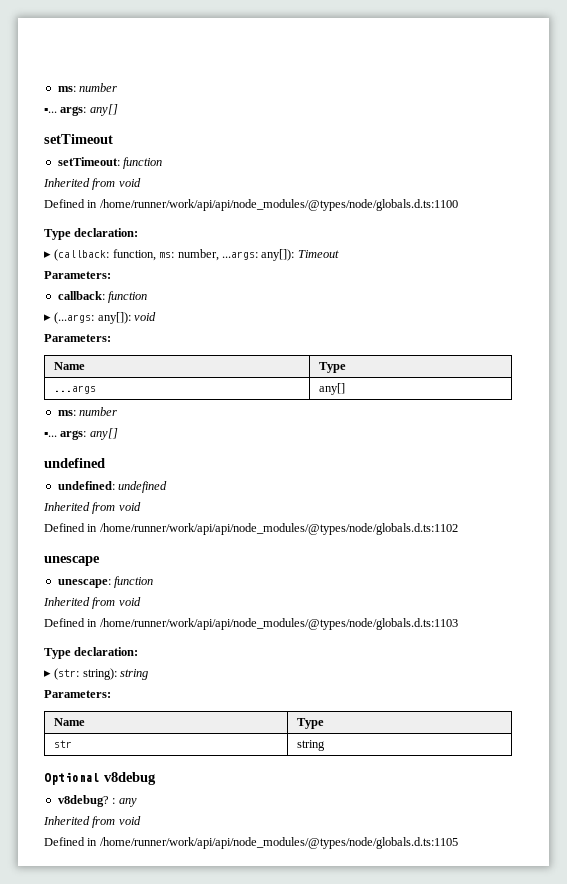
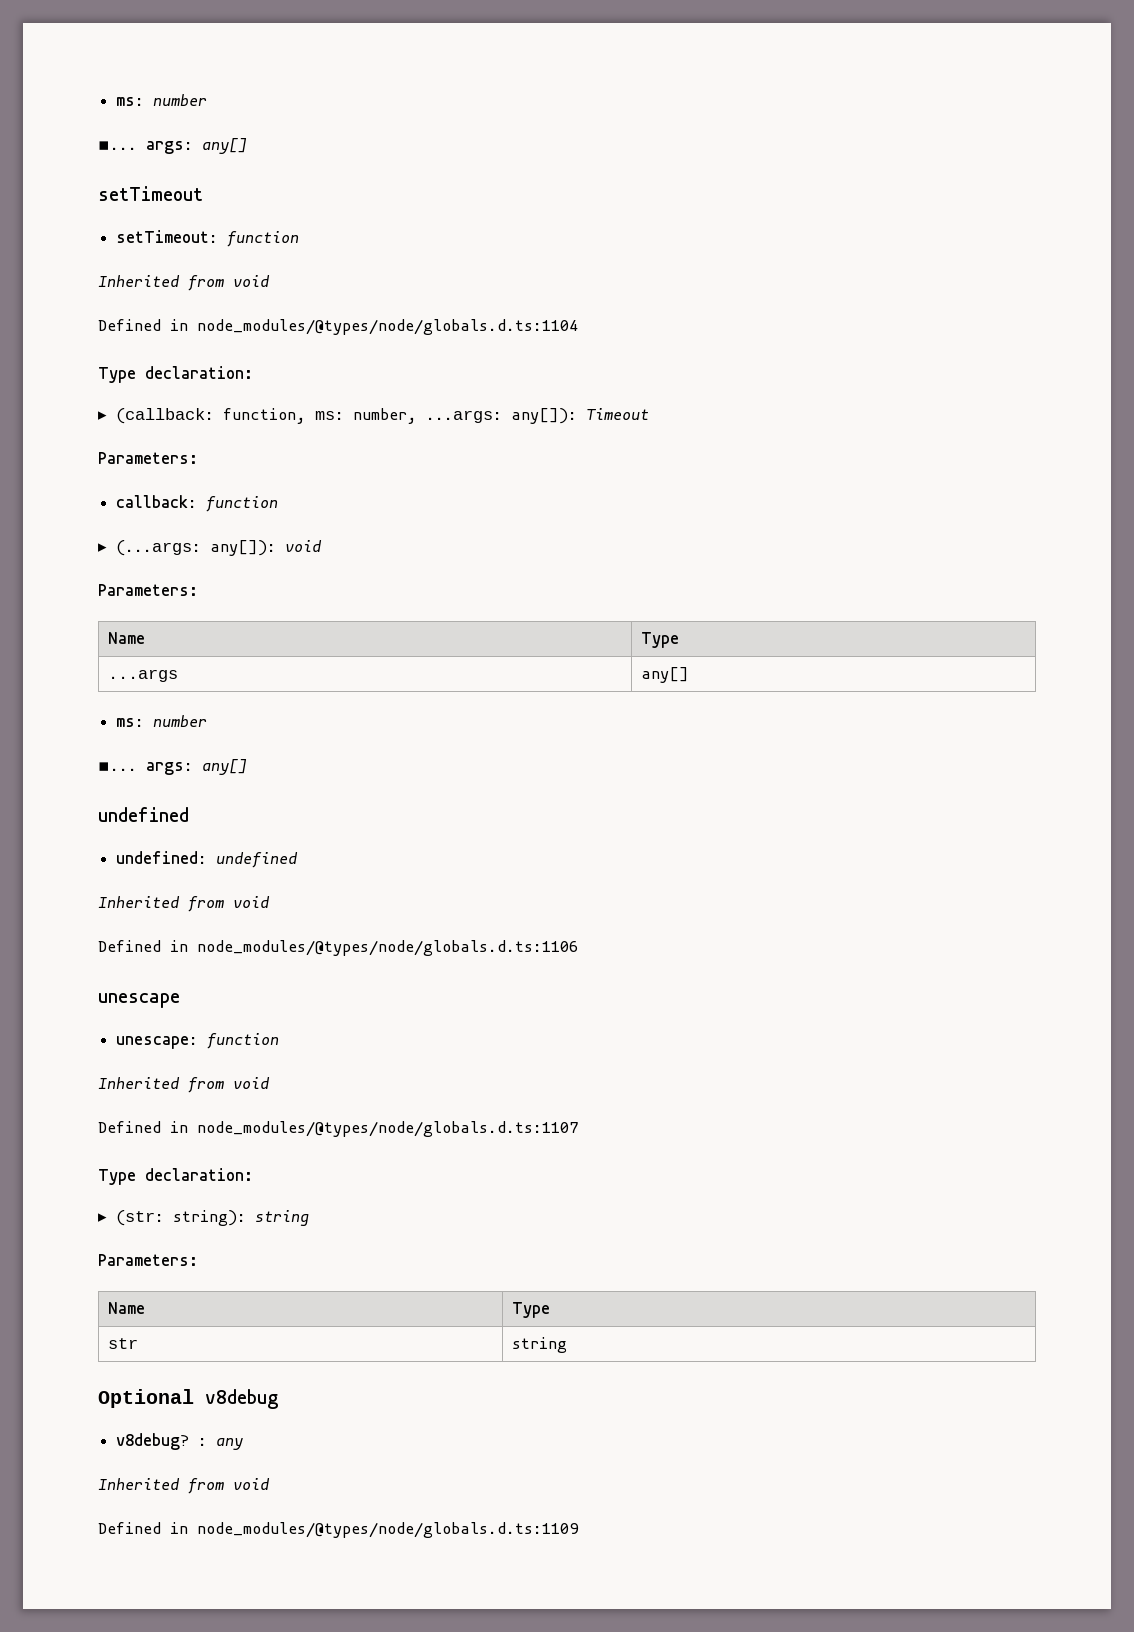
[99,199,458,211] /home/runner/work/api/api/node_modules/@types/node/globals.d.ts:1100 -> [197,319,578,335] node_modules/@types/node/globals.d.ts:1104
[99,523,458,535] /home/runner/work/api/api/node_modules/@types/node/globals.d.ts:1102 -> [197,940,578,956] node_modules/@types/node/globals.d.ts:1106
[99,618,458,630] /home/runner/work/api/api/node_modules/@types/node/globals.d.ts:1103 -> [197,1121,578,1137] node_modules/@types/node/globals.d.ts:1107
[99,837,458,849] /home/runner/work/api/api/node_modules/@types/node/globals.d.ts:1105 -> [197,1522,579,1538] node_modules/@types/node/globals.d.ts:1109

